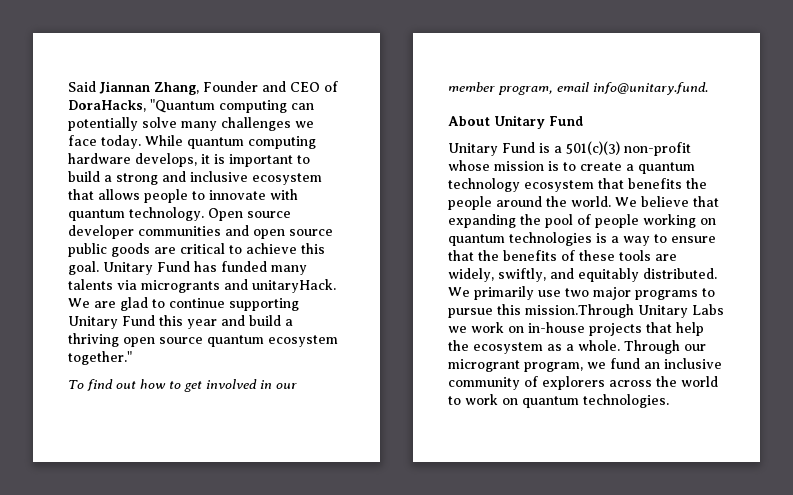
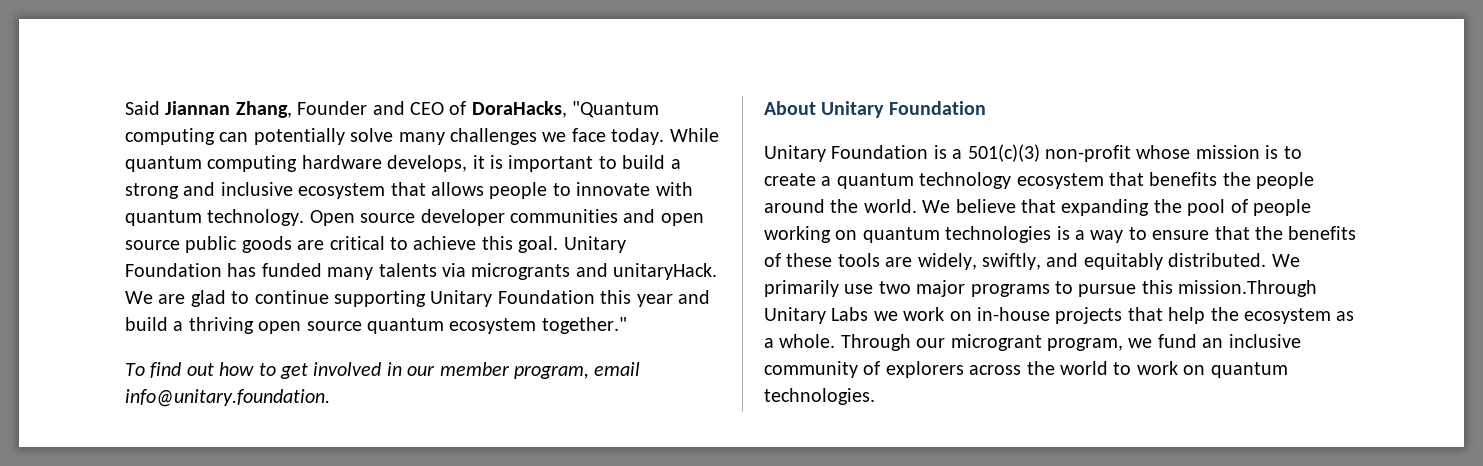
[157,261,190,272] Fund -> [125,263,222,277] Foundation
[122,315,155,326] Fund -> [497,290,595,304] Foundation
[593,82,708,95] info@unitary.fund. -> [125,389,330,407] info@unitary.foundation.
[549,116,583,126] [448,142,535,156] Fund // Unitary Fund -> [888,101,986,115] [764,145,929,162] Foundation // Unitary Foundation

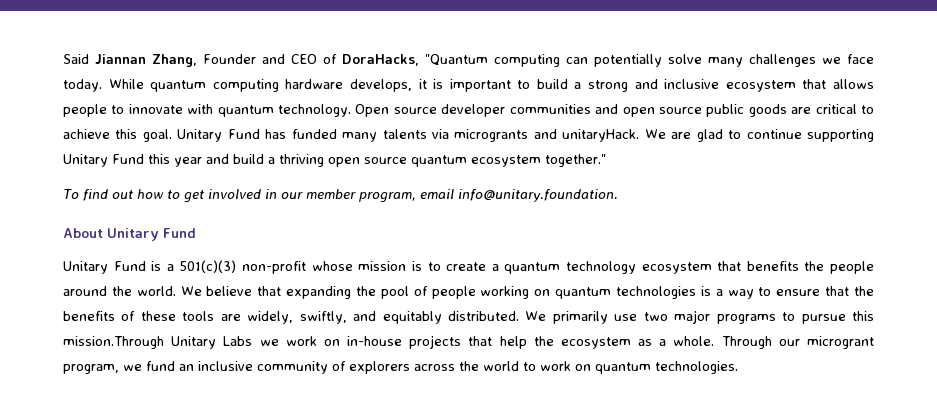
[125,263,222,277] Foundation -> [227,129,260,139] Fund
[497,290,595,304] Foundation -> [112,154,144,164] Fund
[888,101,986,115] [764,145,929,162] Foundation // Unitary Foundation -> [163,228,196,238] [63,261,146,274] Fund // Unitary Fund

